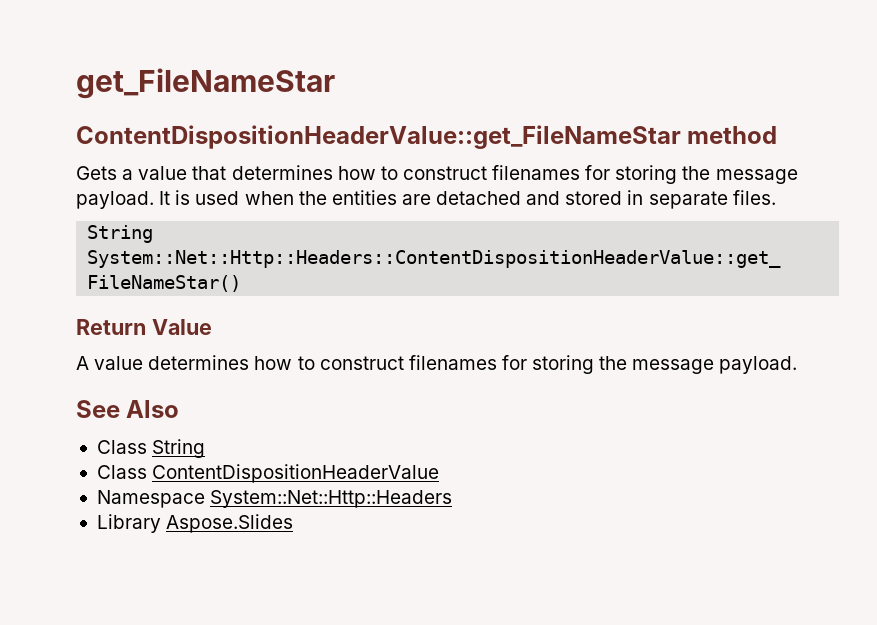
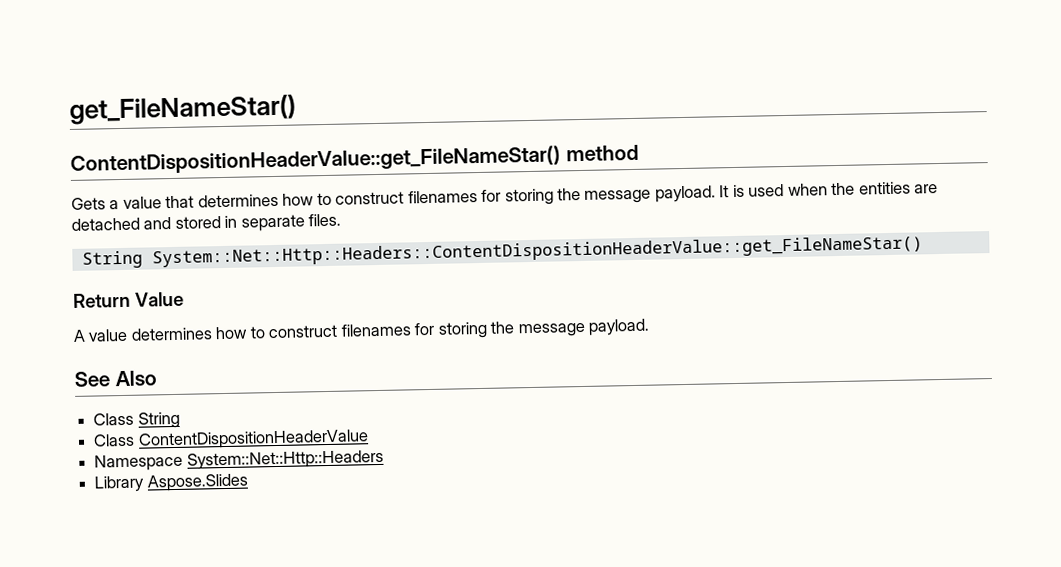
[76,68,335,99] [76,125,681,149] get_FileNameStar // ContentDispositionHeaderValue::get_FileNameStar -> [69,94,296,125] [70,145,561,175] get_FileNameStar() // ContentDispositionHeaderValue::get_FileNameStar()

